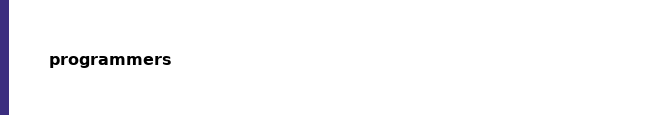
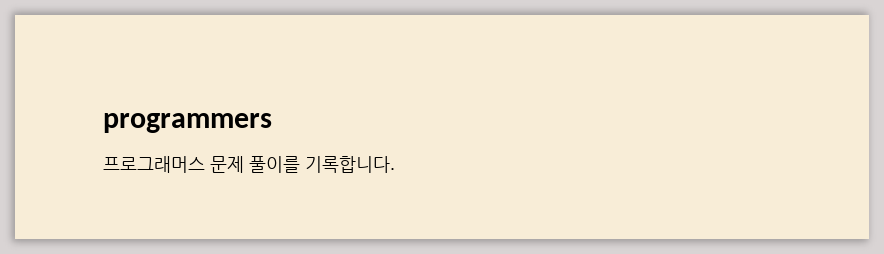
(172, 62) none -> [103,156,395,173] // 프로그래머스 문제 풀이를 기록합니다.

